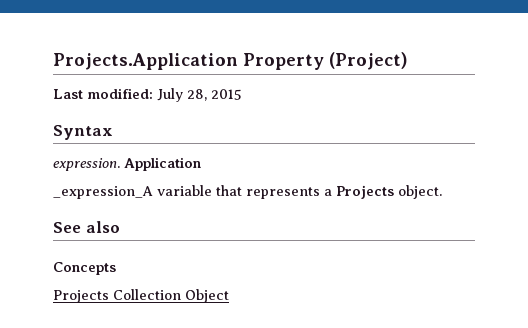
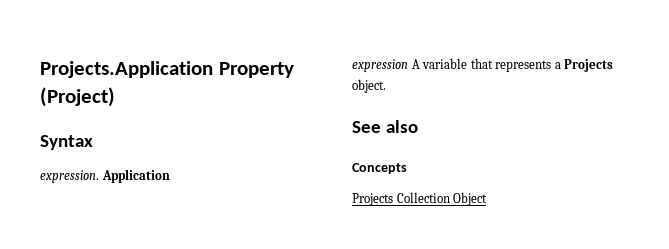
[53,88,242,102] // Last modified: July 28, 2015 -> (115, 97) none
[53,186,153,199] _expression_A -> [352,59,420,72] expression A

